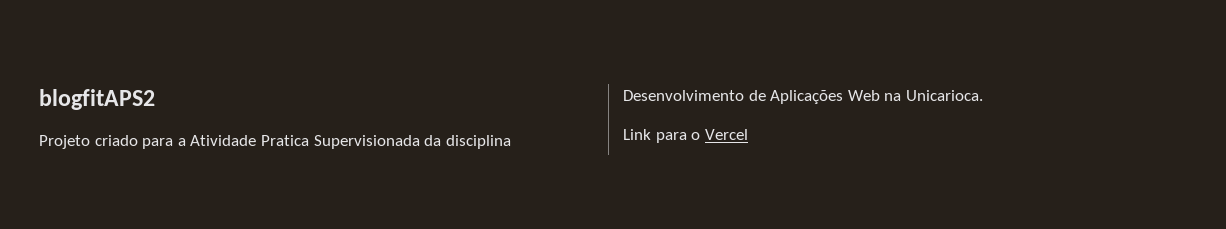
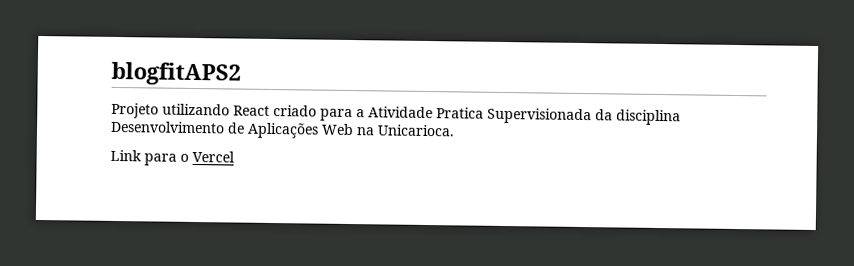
(90, 142) none -> [162,103,270,116] utilizando React

